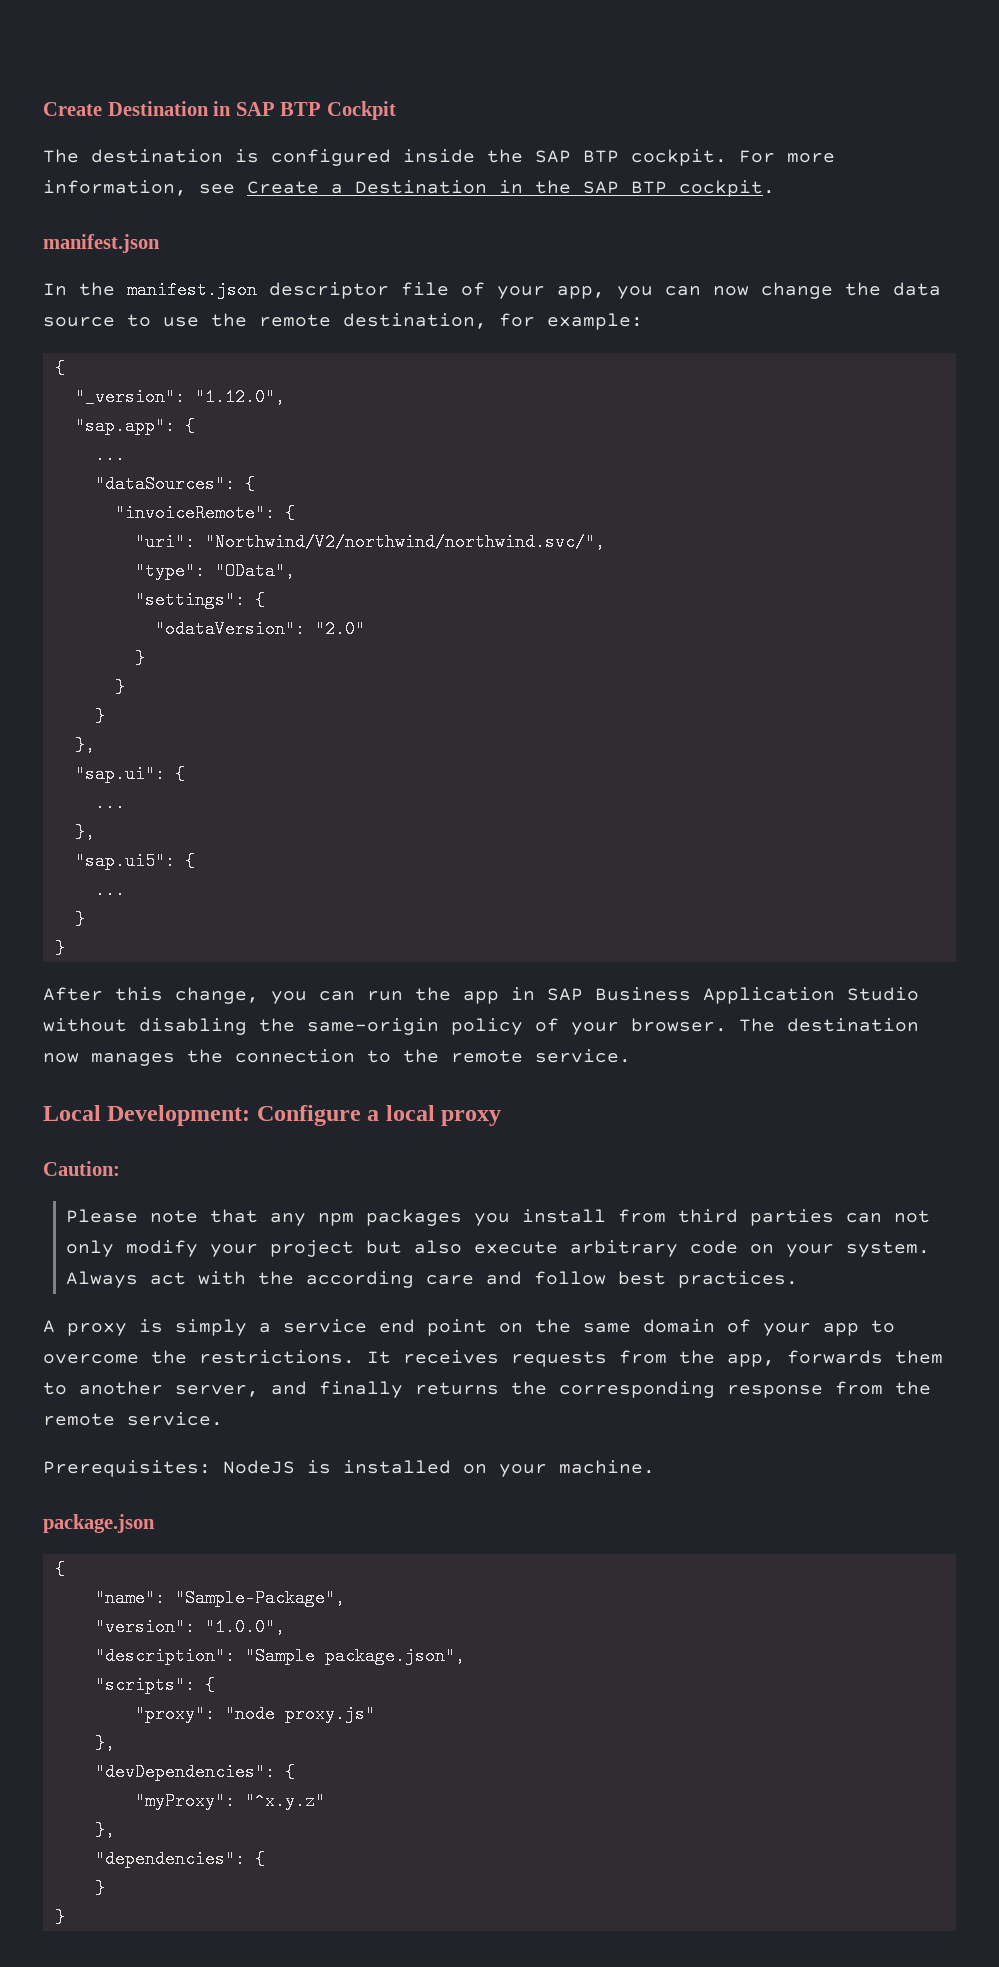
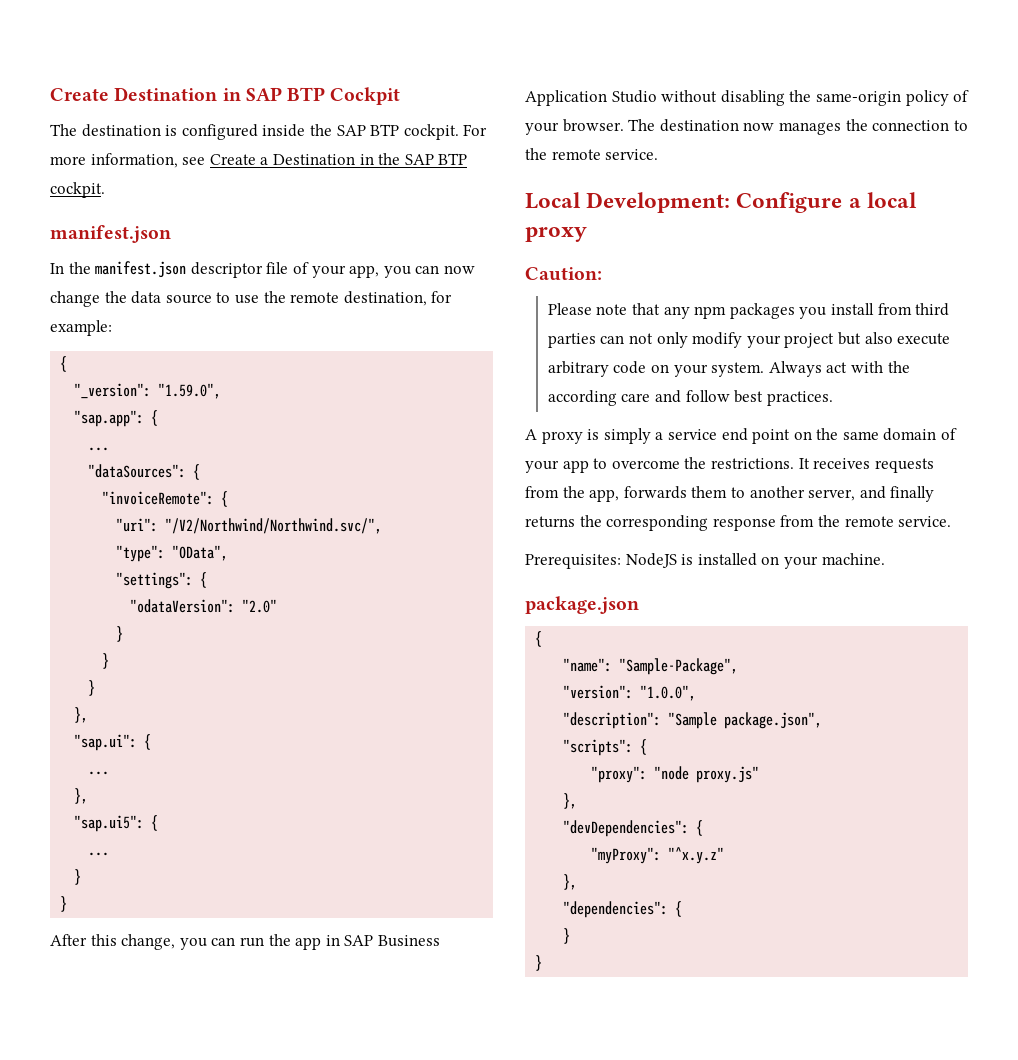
[194,388,285,406] "1.12.0", -> [158,383,222,399] "1.59.0",
[204,533,605,551] "Northwind/V2/northwind/northwind.svc/", -> [165,518,383,534] "/V2/Northwind/Northwind.svc/",

